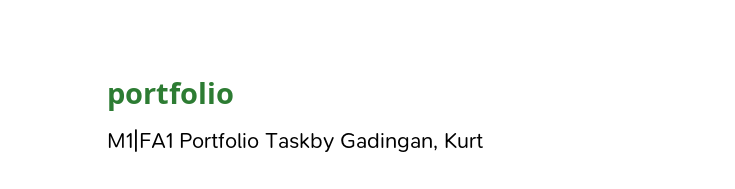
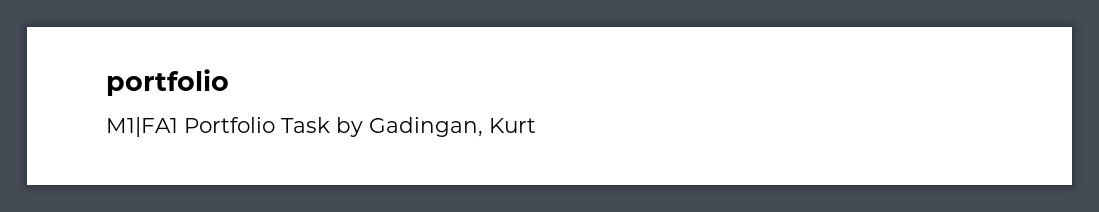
[265,133,334,153] Taskby -> [281,117,363,137] Task by

